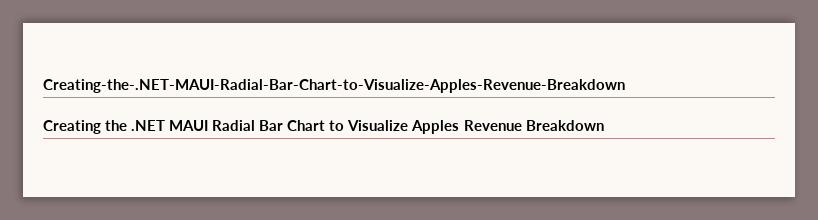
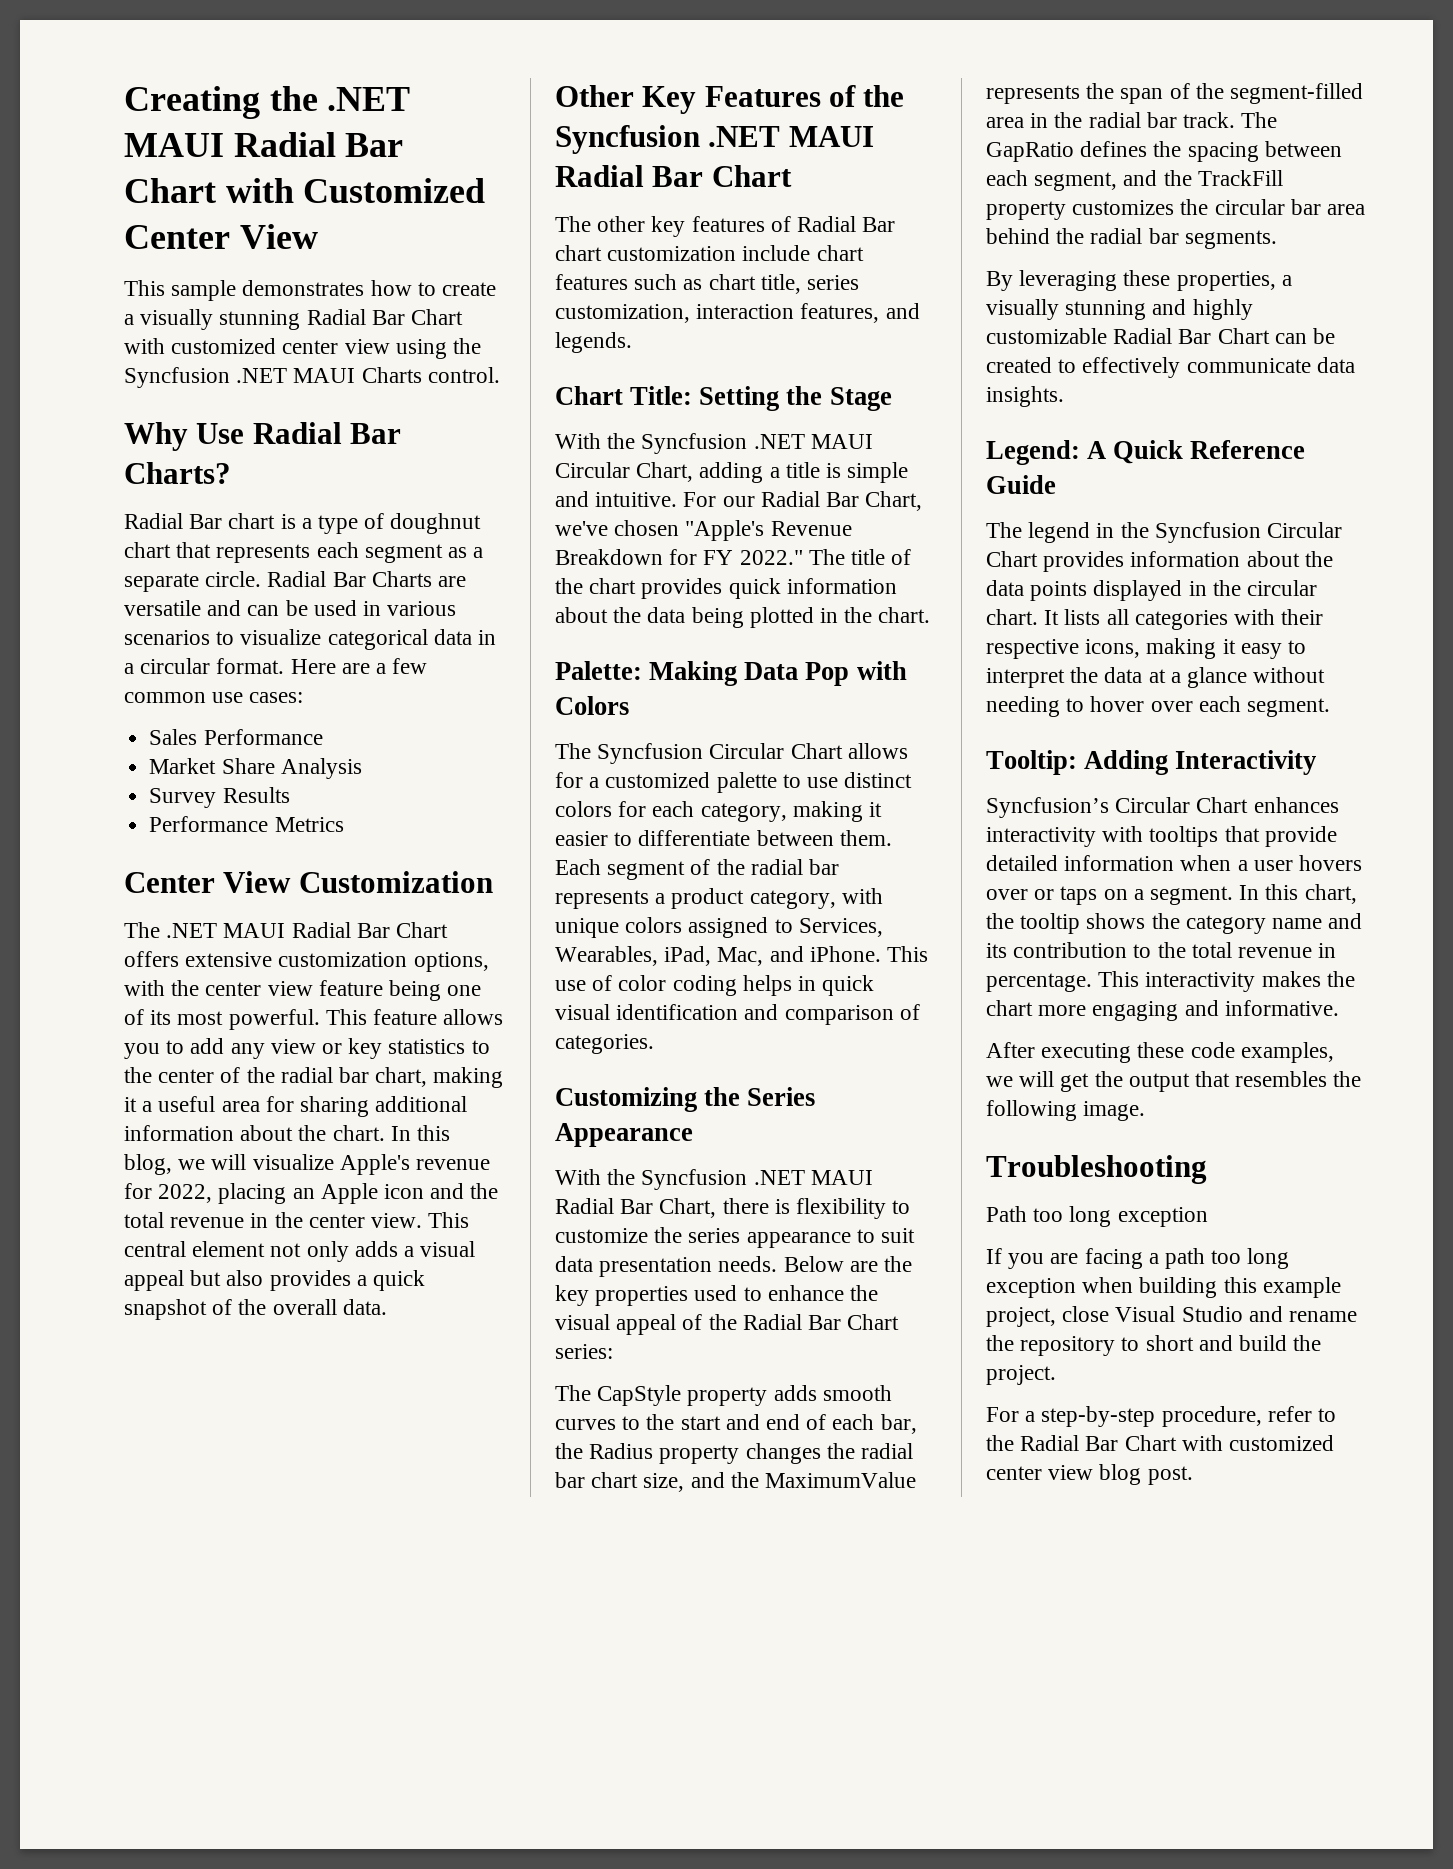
[43,79,625,93] Creating-the-.NET-MAUI-Radial-Bar-Chart-to-Visualize-Apples-Revenue-Breakdown // -> (124, 102) none
[329,120,604,134] to Visualize Apples Revenue Breakdown -> [225,178,486,203] [124,224,318,249] [124,280,497,301] [124,309,464,330] [124,338,482,359] [124,367,500,388] [124,422,402,451] [124,462,231,484] [124,513,482,534] [124,542,484,563] [124,571,467,592] [124,600,457,616] [124,629,497,650] [124,658,428,674] [124,692,304,703] [149,729,323,745] [149,758,362,779] [149,787,290,808] [149,816,344,832] [124,871,493,893] [124,922,449,938] [124,951,489,972] [124,980,482,1001] [124,1009,504,1030] [124,1038,490,1059] [124,1067,504,1088] [124,1096,468,1117] [124,1125,451,1141] [124,1154,491,1175] [124,1183,499,1204] [124,1212,470,1228] [124,1241,476,1262] [124,1270,426,1291] [124,1299,387,1320] [555,85,905,114] [555,125,874,154] [555,165,792,187] [555,216,896,237] [555,245,864,261] [555,274,860,294] [555,303,920,323] [555,332,632,353] [555,386,892,411] [555,433,873,454] [555,462,909,483] [555,491,923,511] [555,520,852,541] [555,549,912,565] [555,578,897,599] [555,607,931,628] [555,661,907,686] [555,696,629,715] [555,743,908,764] [555,772,913,793] [555,801,883,822] [555,830,892,846] [555,859,840,880] [555,888,883,909] [555,917,883,938] [555,946,929,966] [555,975,875,996] [555,1004,920,1025] [555,1034,654,1054] [555,1087,816,1112] [555,1123,693,1147] [555,1169,873,1190] [555,1198,911,1219] [555,1227,916,1248] [555,1256,913,1277] [555,1285,879,1306] [555,1314,900,1335] [555,1344,613,1359] [555,1385,892,1406] [555,1414,917,1434] [555,1443,914,1464] [555,1472,917,1492] [986,83,1364,104] [986,112,1278,128] [986,141,1342,162] [986,170,1283,191] [986,199,1366,220] [986,228,1277,249] [986,270,1292,291] [986,299,1253,320] [986,328,1336,344] [986,357,1355,378] [986,386,1064,407] [986,440,1306,465] [986,475,1056,494] [986,522,1343,543] [986,551,1333,572] [986,580,1318,601] [986,609,1324,630] [986,638,1307,659] [986,667,1326,688] [986,696,1331,717] [986,750,1317,775] [986,797,1339,818] [986,826,1337,847] [986,855,1363,871] [986,884,1357,905] [986,913,1363,934] [986,942,1337,958] [986,971,1355,992] [986,1000,1339,1021] [986,1042,1334,1063] [986,1071,1362,1092] [986,1100,1146,1121] [986,1155,1207,1184] [986,1206,1208,1227] [986,1248,1290,1269] [986,1277,1341,1298] [986,1306,1358,1327] [986,1335,1322,1356] [986,1365,1056,1385] [986,1406,1337,1427] [986,1435,1335,1451] [986,1464,1193,1485] with Customized Center View // This sample demonstrates how to create a visually stunning Radial Bar Chart with customized center view using the Syncfusion .NET MAUI Charts control. // Why Use Radial Bar Charts? // Radial Bar chart is a type of doughnut chart that represents each segment as a separate circle. Radial Bar Charts are versatile and can be used in various scenarios to visualize categorical data in a circular format. Here are a few common use cases: // Sales Performance // Market Share Analysis // Survey Results // Performance Metrics // Center View Customization // The .NET MAUI Radial Bar Chart offers extensive customization options, with the center view feature being one of its most powerful. This feature allows you to add any view or key statistics to the center of the radial bar chart, making it a useful area for sharing additional information about the chart. In this blog, we will visualize Apple's revenue for 2022, placing an Apple icon and the total revenue in the center view. This central element not only adds a visual appeal but also provides a quick snapshot of the overall data. // Other Key Features of the Syncfusion .NET MAUI Radial Bar Chart // The other key features of Radial Bar chart customization include chart features such as chart title, series customization, interaction features, and legends. // Chart Title: Setting the Stage // With the Syncfusion .NET MAUI Circular Chart, adding a title is simple and intuitive. For our Radial Bar Chart, we've chosen "Apple's Revenue Breakdown for FY 2022." The title of the chart provides quick information about the data being plotted in the chart. // Palette: Making Data Pop with Colors // The Syncfusion Circular Chart allows for a customized palette to use distinct colors for each category, making it easier to differentiate between them. Each segment of the radial bar represents a product category, with unique colors assigned to Services, Wearables, iPad, Mac, and iPhone. This use of color coding helps in quick visual identification and comparison of categories. // Customizing the Series Appearance // With the Syncfusion .NET MAUI Radial Bar Chart, there is flexibility to customize the series appearance to suit data presentation needs. Below are the key properties used to enhance the visual appeal of the Radial Bar Chart series: // The CapStyle property adds smooth curves to the start and end of each bar, the Radius property changes the radial bar chart size, and the MaximumValue represents the span of the segment-filled area in the radial bar track. The GapRatio defines the spacing between each segment, and the TrackFill property customizes the circular bar area behind the radial bar segments. // By leveraging these properties, a visually stunning and highly customizable Radial Bar Chart can be created to effectively communicate data insights. // Legend: A Quick Reference Guide // The legend in the Syncfusion Circular Chart provides information about the data points displayed in the circular chart. It lists all categories with their respective icons, making it easy to interpret the data at a glance without needing to hover over each segment. // Tooltip: Adding Interactivity // Syncfusion’s Circular Chart enhances interactivity with tooltips that provide detailed information when a user hovers over or taps on a segment. In this chart, the tooltip shows the category name and its contribution to the total revenue in percentage. This interactivity makes the chart more engaging and informative. // After executing these code examples, we will get the output that resembles the following image. // Troubleshooting // Path too long exception // If you are facing a path too long exception when building this example project, close Visual Studio and rename the repository to short and build the project. // For a step-by-step procedure, refer to the Radial Bar Chart with customized center view blog post.

